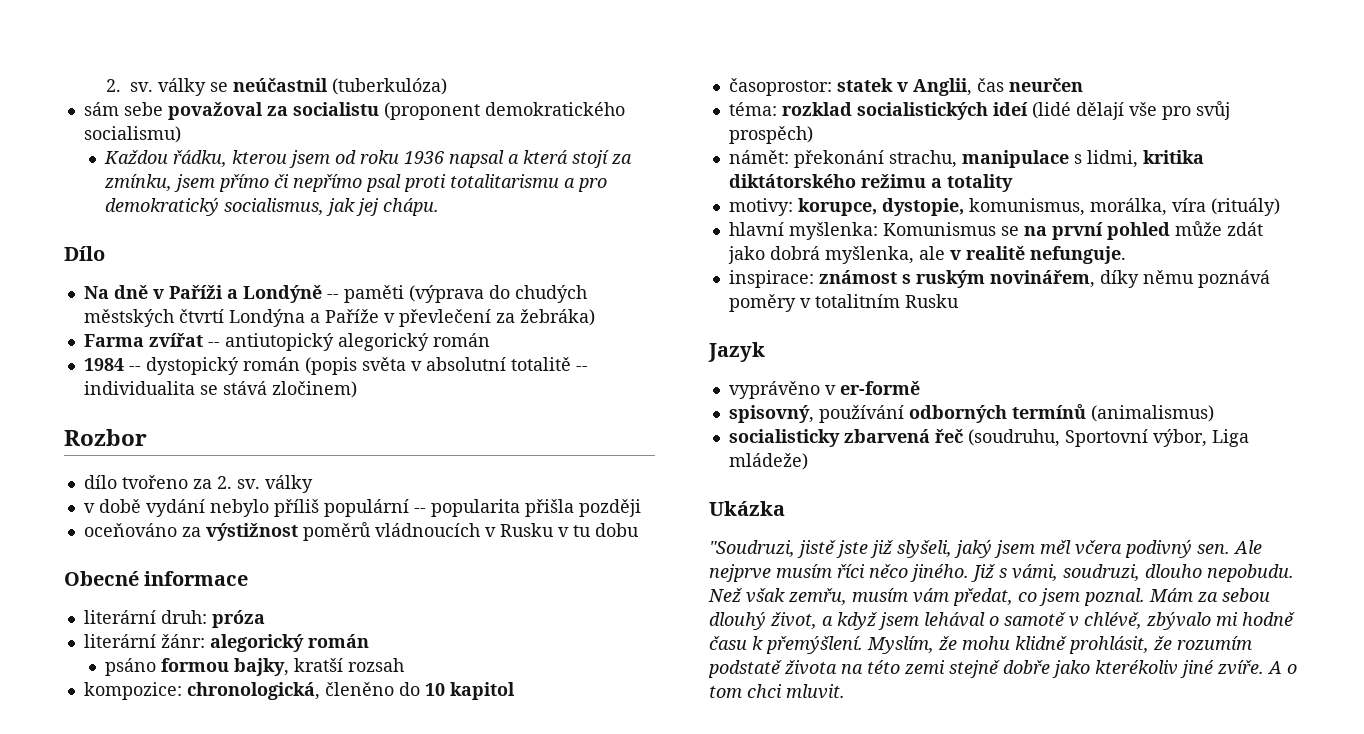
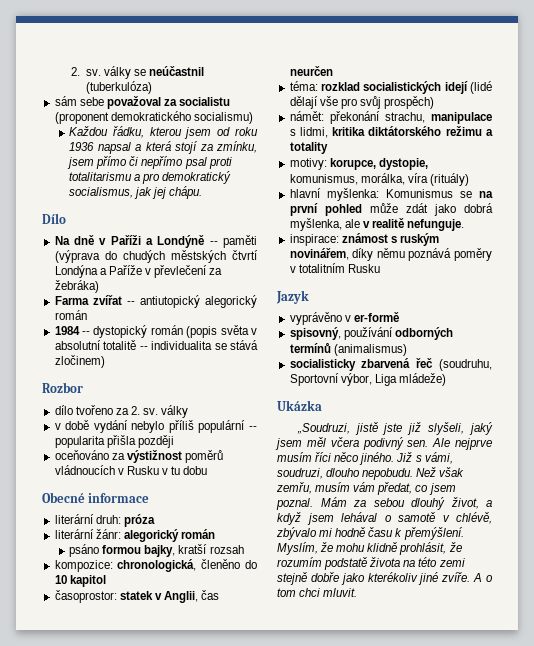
[992,102,1028,116] ideí -> [444,81,468,94] idejí
[709,540,795,557] "Soudruzi, -> [296,423,350,434] „Soudruzi,

